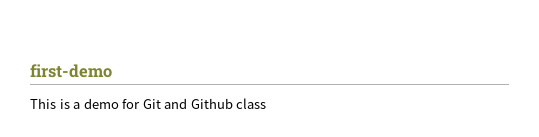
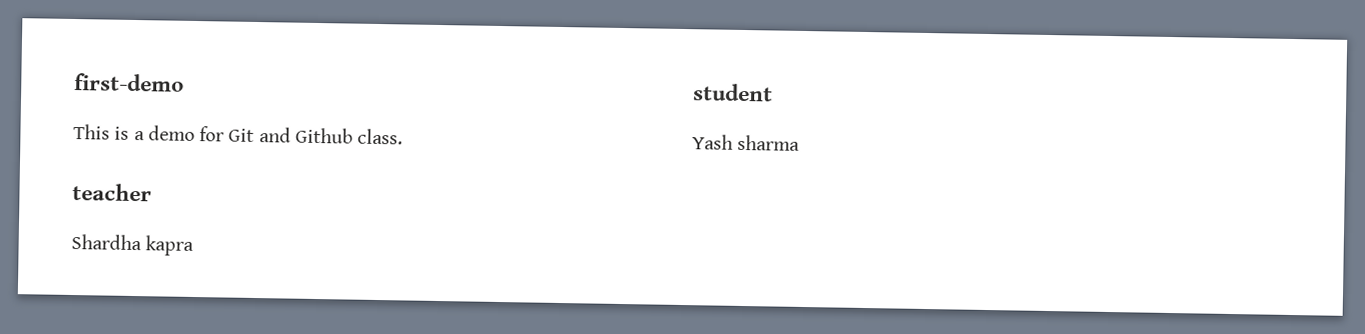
[236,98,267,109] class -> [357,128,404,145] [72,182,152,202] [71,233,195,257] [693,83,773,102] [692,134,801,151] class. // teacher // Shardha kapra // student // Yash sharma

